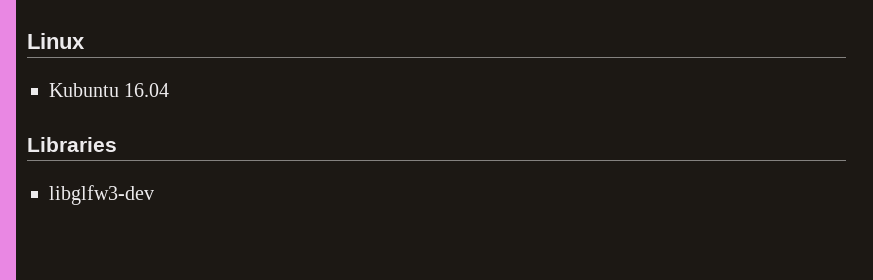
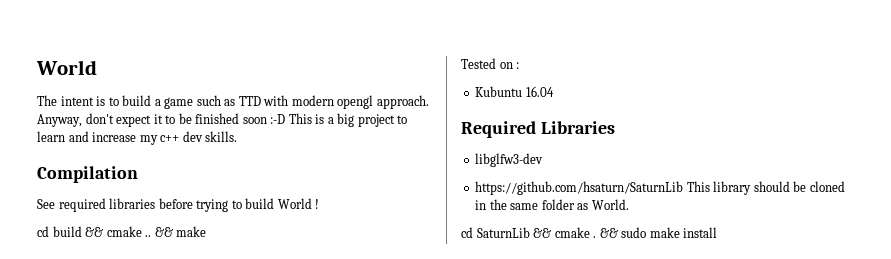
[27,33,85,49] Linux -> [36,60,97,75] [37,95,429,109] [37,113,408,127] [37,131,238,145] [37,166,138,183] [37,198,320,212] [37,226,207,237] [461,58,520,69] World // The intent is to build a game such as TTD with modern opengl approach. Anyway, don't expect it to be finished soon :-D This is a big project to learn and increase my c++ dev skills. // Compilation // See required libraries before trying to build World ! // cd build && cmake .. && make // Tested on :
(170, 90) none -> [461,121,536,138] Required
(154, 195) none -> [475,181,845,195] [475,199,629,210] [461,227,718,238] // https://github.com/hsaturn/SaturnLib This library should be cloned in the same folder as World. // cd SaturnLib && cmake . && sudo make install

